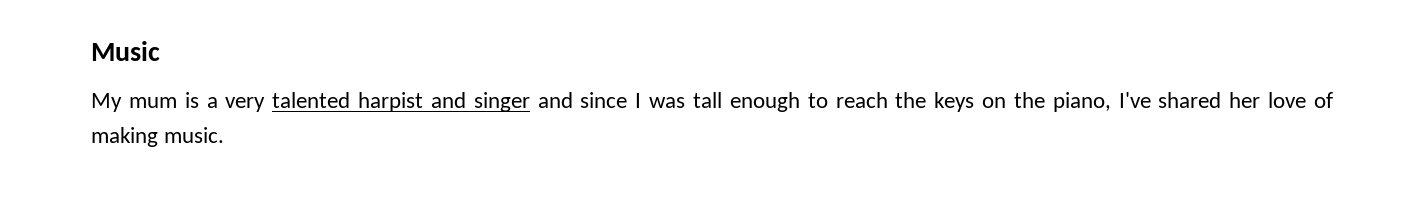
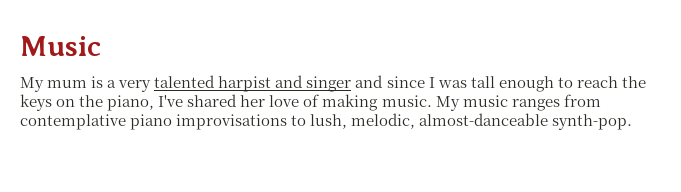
(225, 135) none -> [435,94,601,111] [20,113,633,130] My music ranges from contemplative piano improvisations to lush, melodic, almost-danceable synth-pop.

